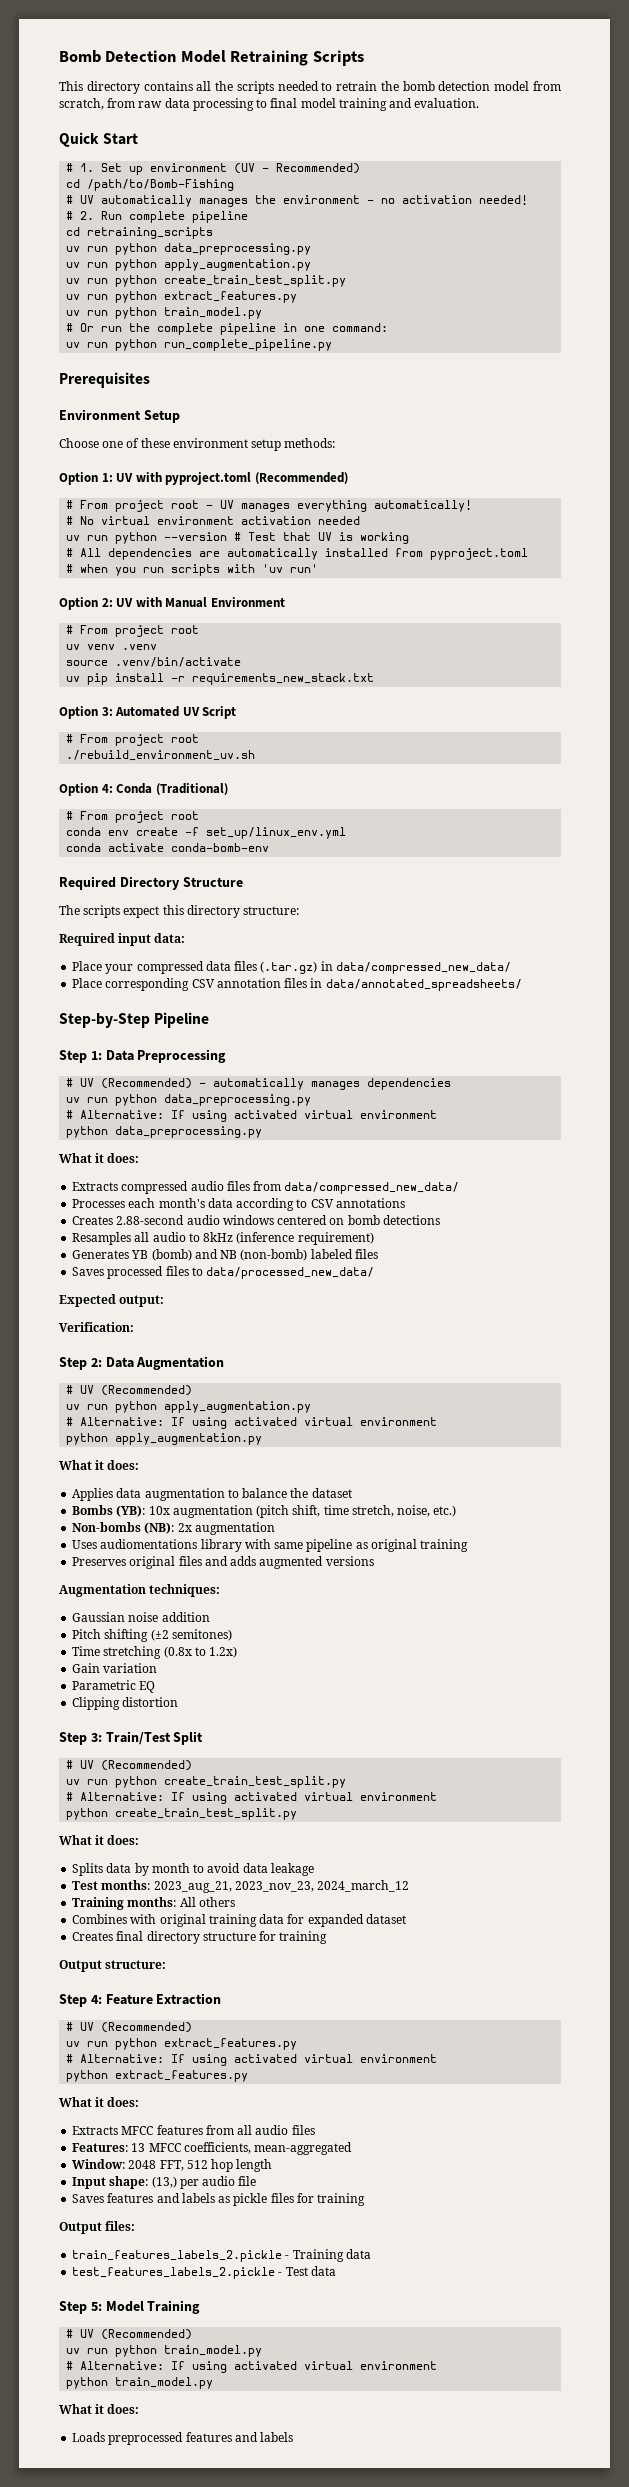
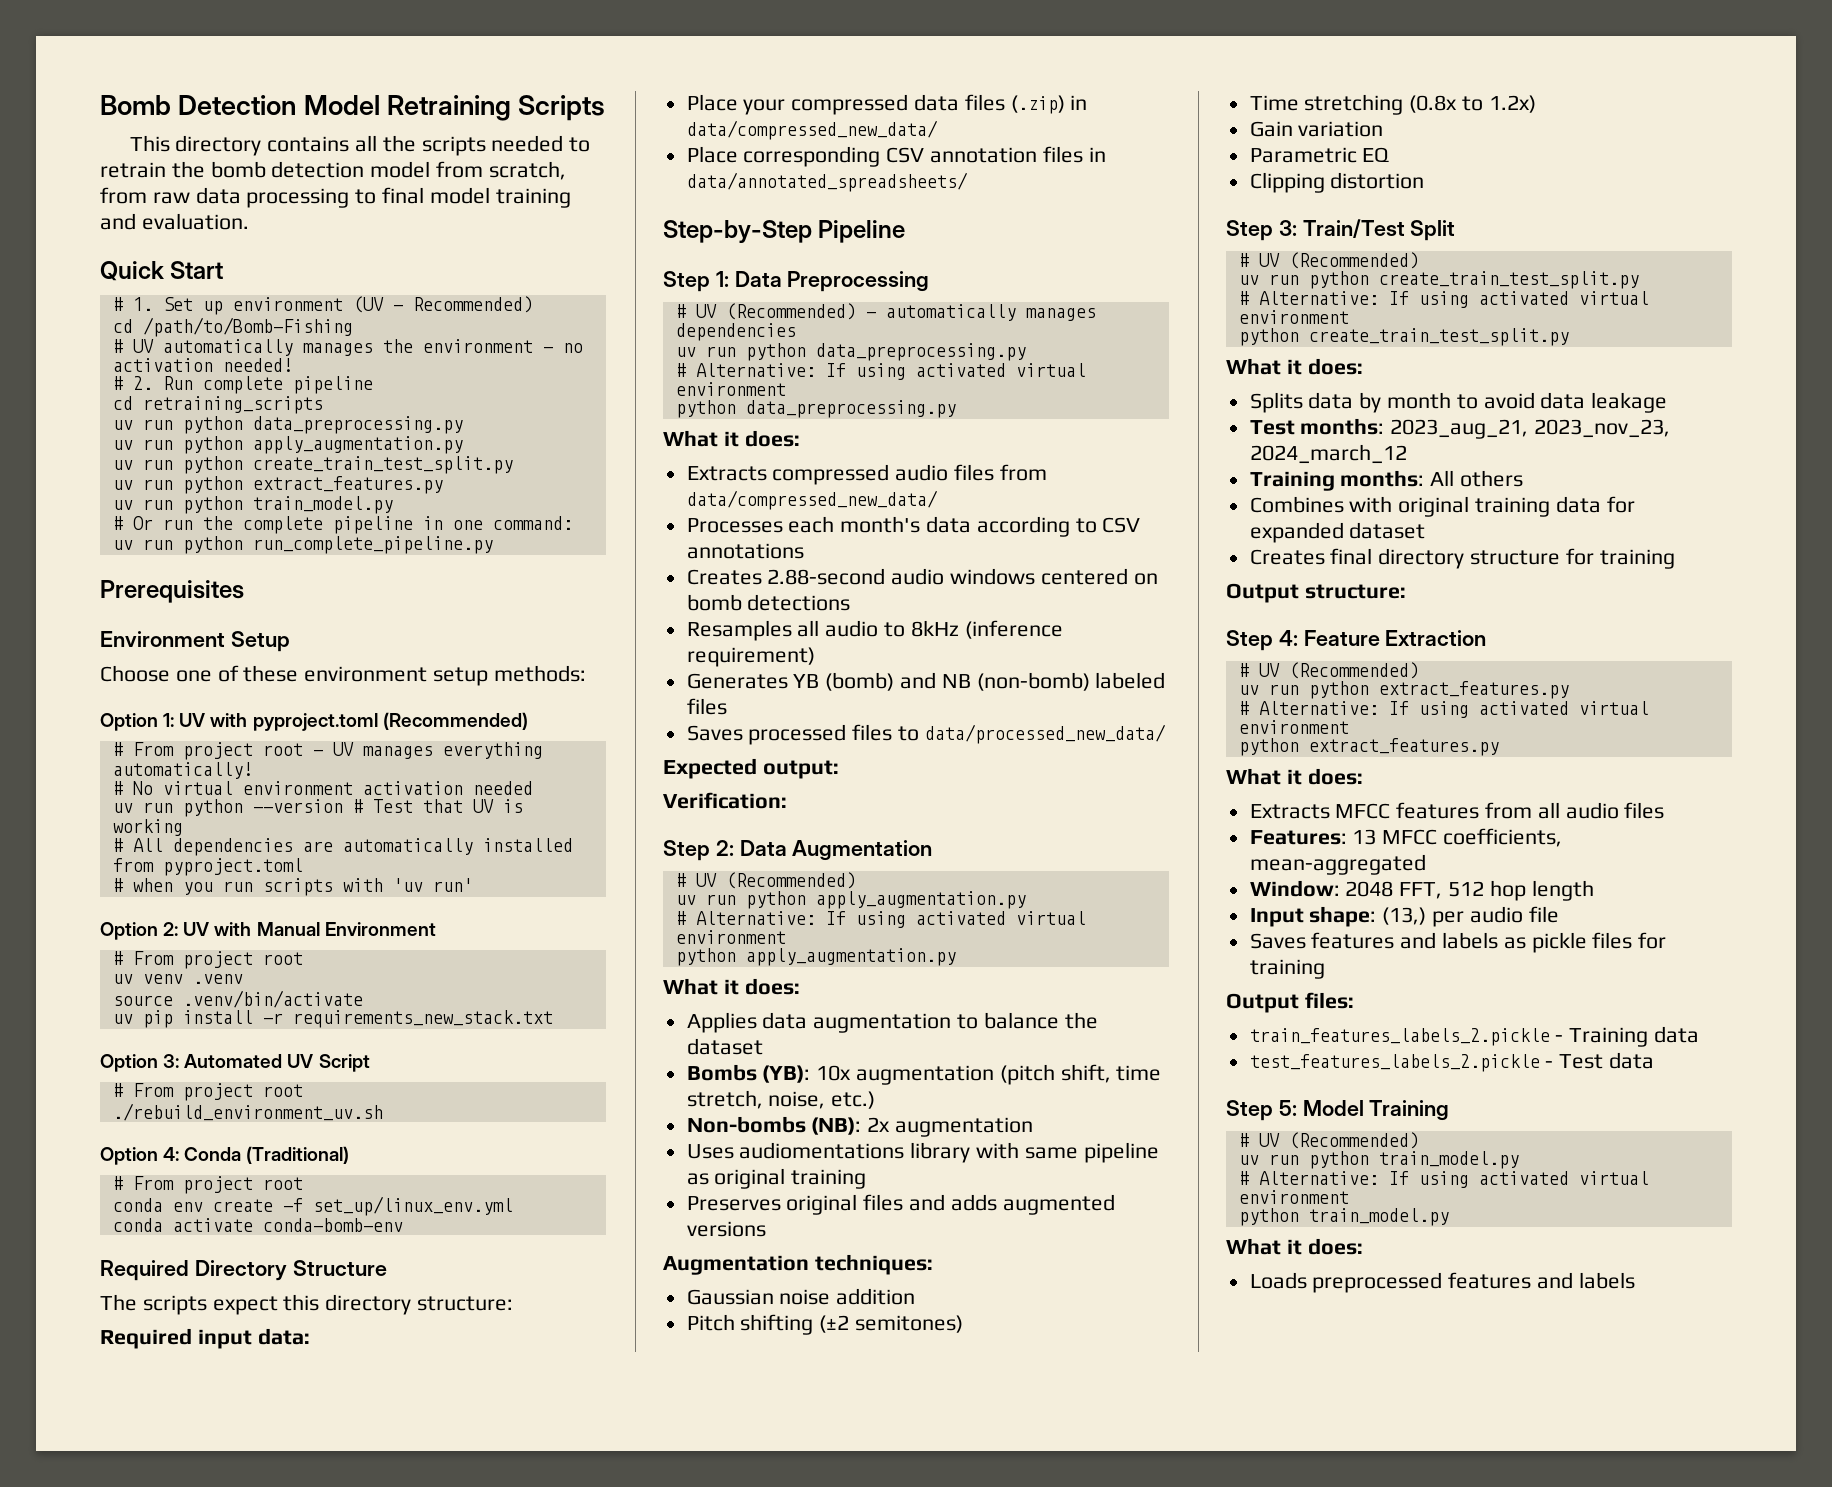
[260,961,318,974] (.tar.gz) -> [1010,95,1065,114] (.zip)

